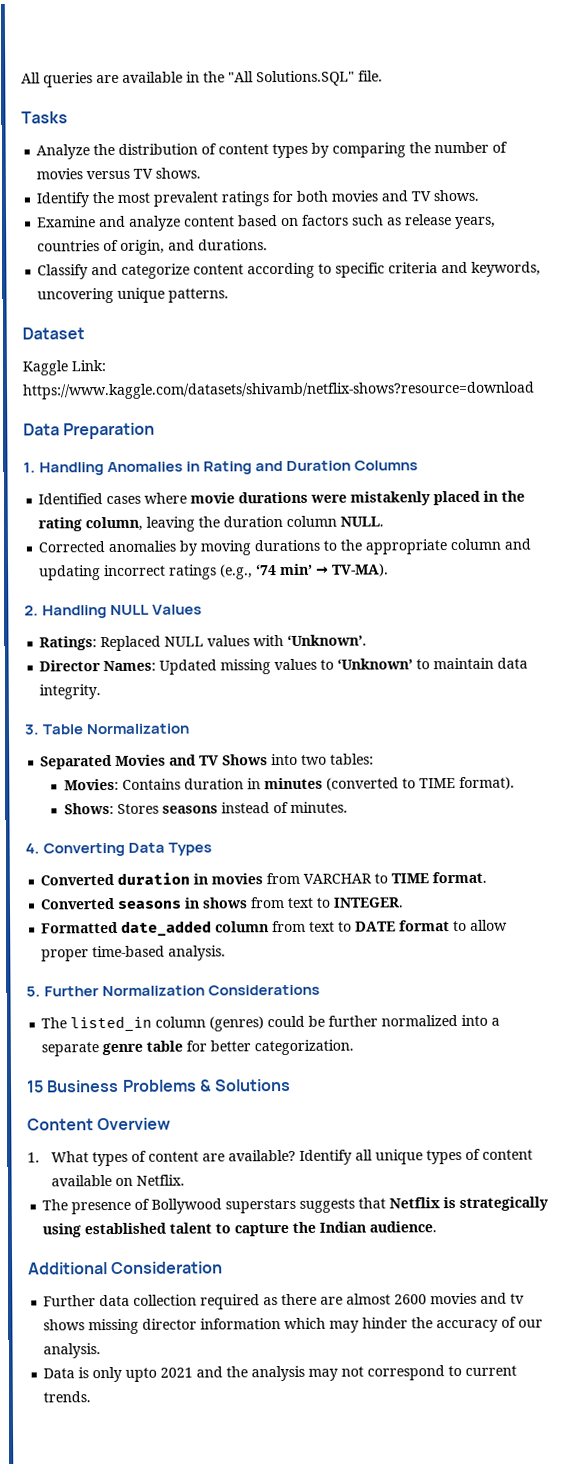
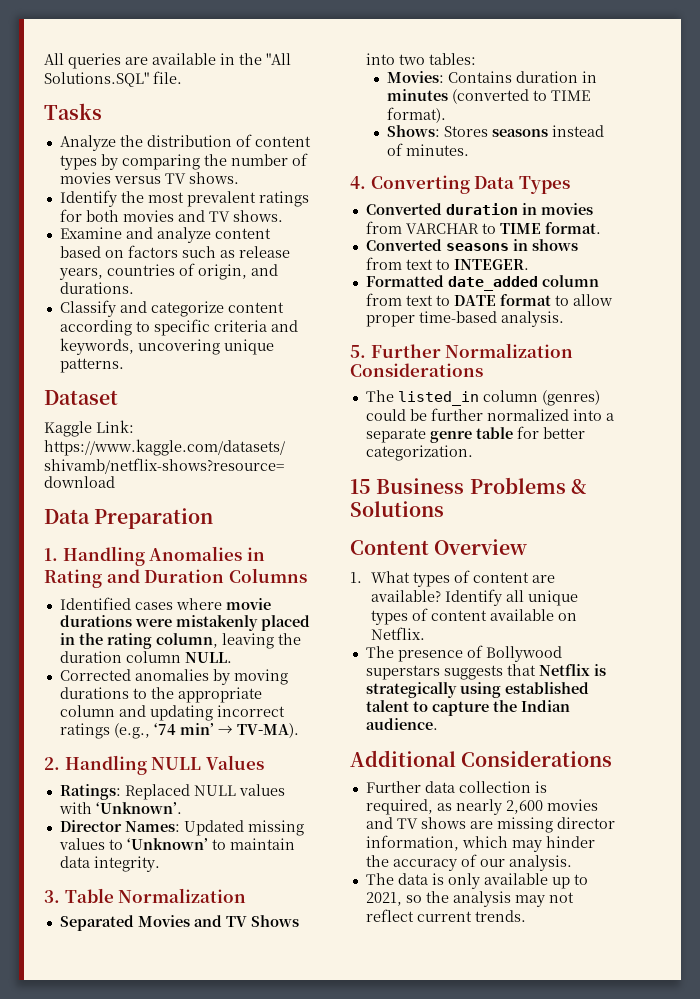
[111,1261,224,1275] Consideration -> [461,750,613,767] Considerations
[200,1292,526,1310] [43,1319,86,1331] required as there are almost 2600 movies and tv shows -> [534,781,547,793] [365,799,598,815] [365,817,493,829] is required, as nearly 2,600 movies and TV shows are
[200,1318,282,1330] information -> [365,835,459,851] information,
[43,1366,224,1383] Data is only upto 2021 and -> [365,873,588,889] [365,892,422,906] The data is only available up to 2021, so
[367,1365,463,1381] correspond to -> [365,909,414,922] reflect

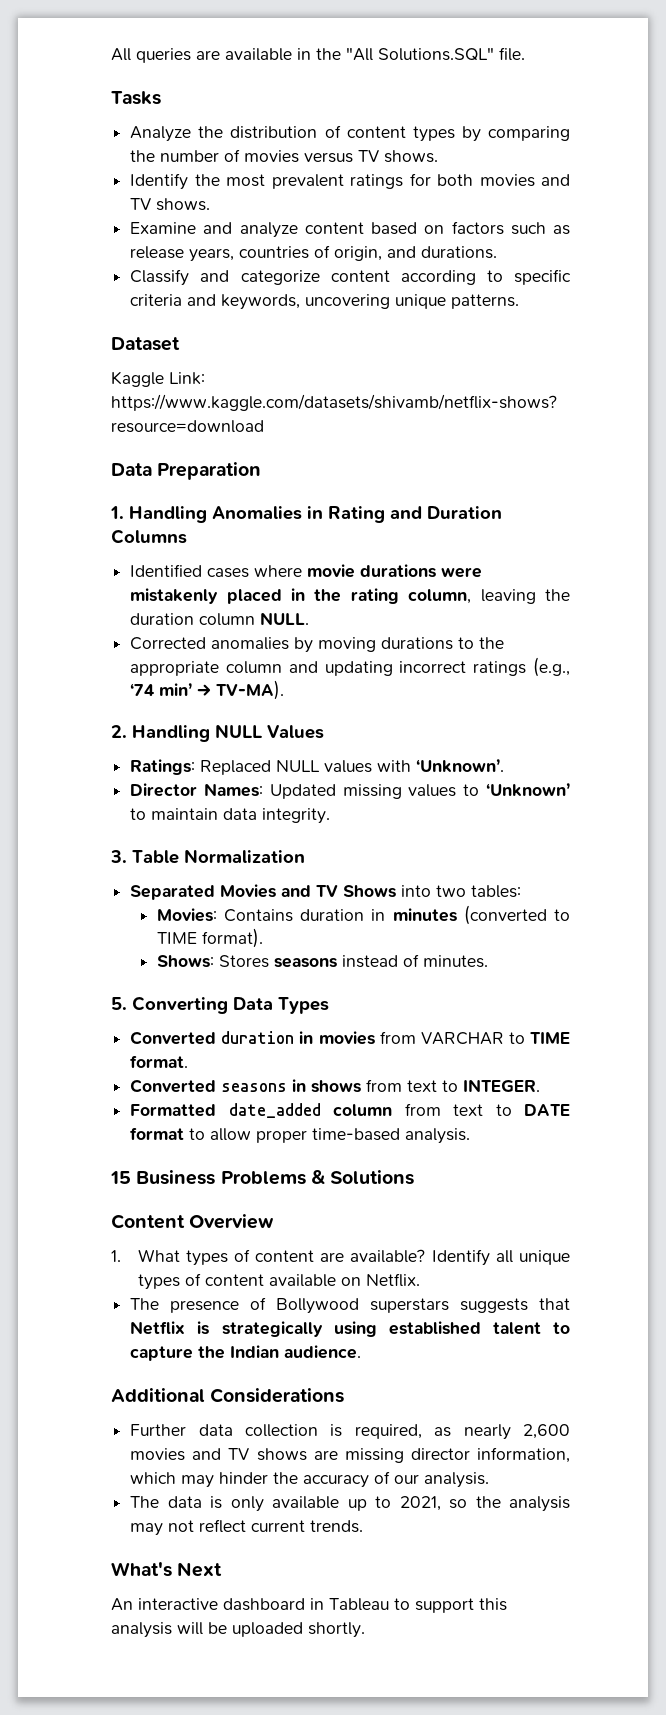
[350,176,366,189] 4. -> [111,997,127,1010] 5.
[350,343,574,358] [350,363,483,377] [365,390,600,406] [365,408,614,421] [365,426,585,443] [365,445,473,461] // 5. Further Normalization Considerations // The listed_in column (genres) could be further normalized into a separate genre table for better categorization. -> (471, 1136) none
(526, 916) none -> [111,1562,223,1577] [111,1598,507,1613] [111,1622,365,1638] // What's Next // An interactive dashboard in Tableau to support this analysis will be uploaded shortly.

